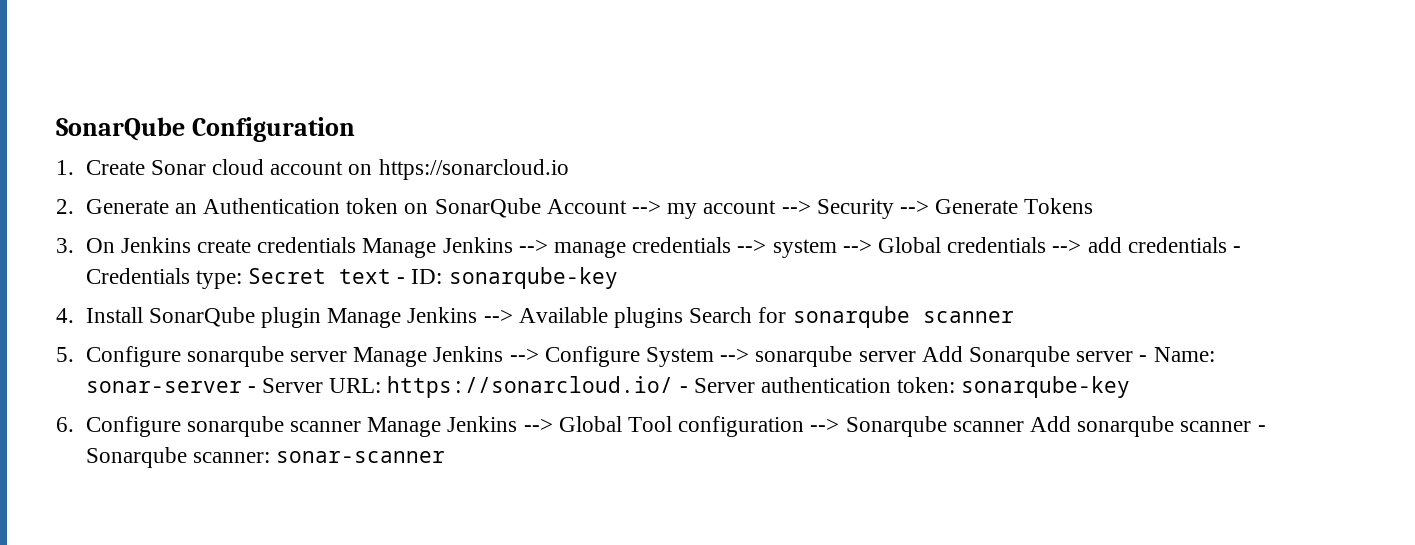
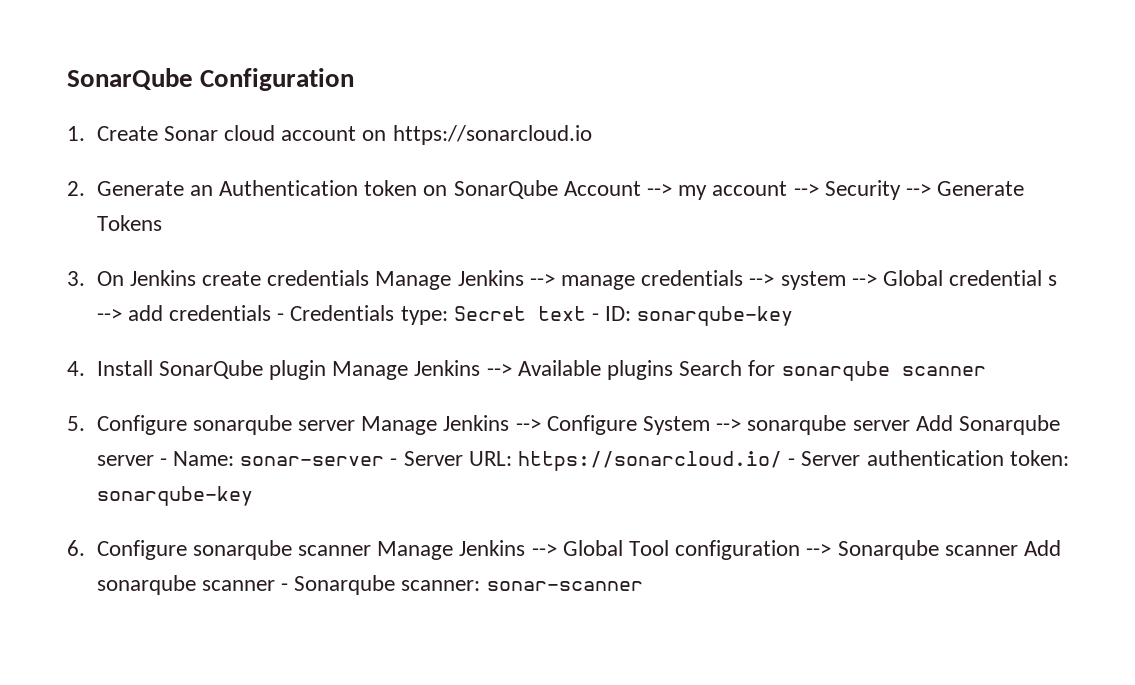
[947,237,1047,253] credentials -> [949,270,1058,286] credential s

